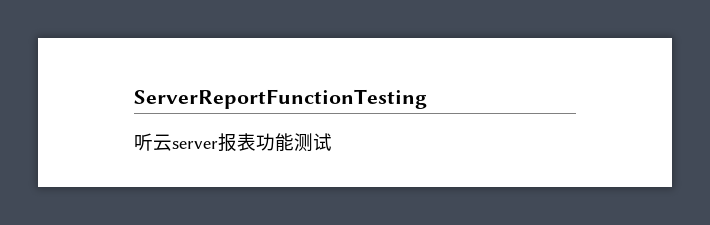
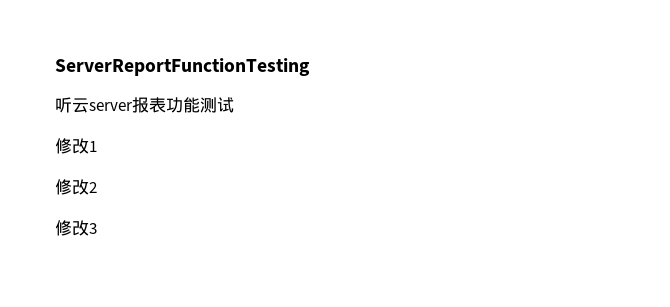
(332, 142) none -> [55,138,97,154] [55,179,97,195] [55,220,97,236] // 修改1 // 修改2 // 修改3

